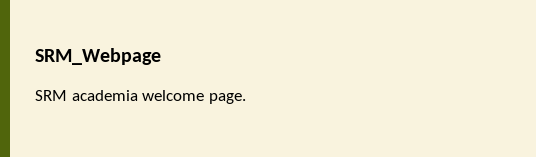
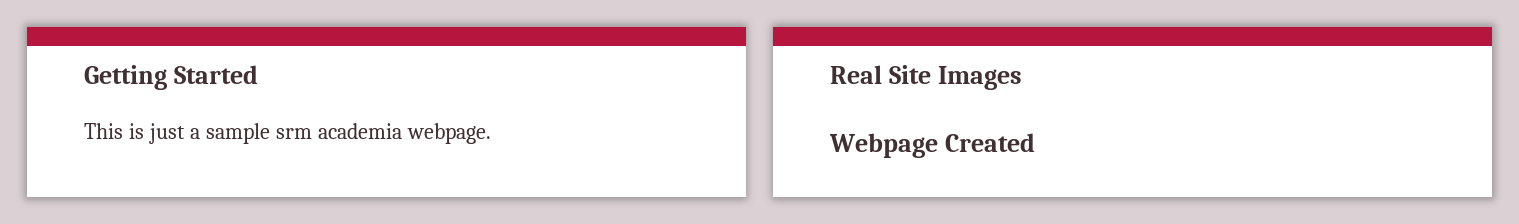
[35,48,161,65] [35,90,246,104] SRM_Webpage // SRM academia welcome page. -> [84,65,258,90] [84,123,491,144] [830,65,1022,90] [829,133,1035,158] Getting Started // This is just a sample srm academia webpage. // Real Site Images // Webpage Created

